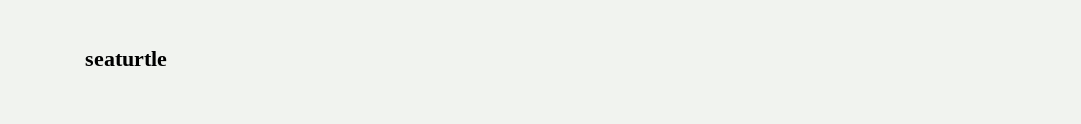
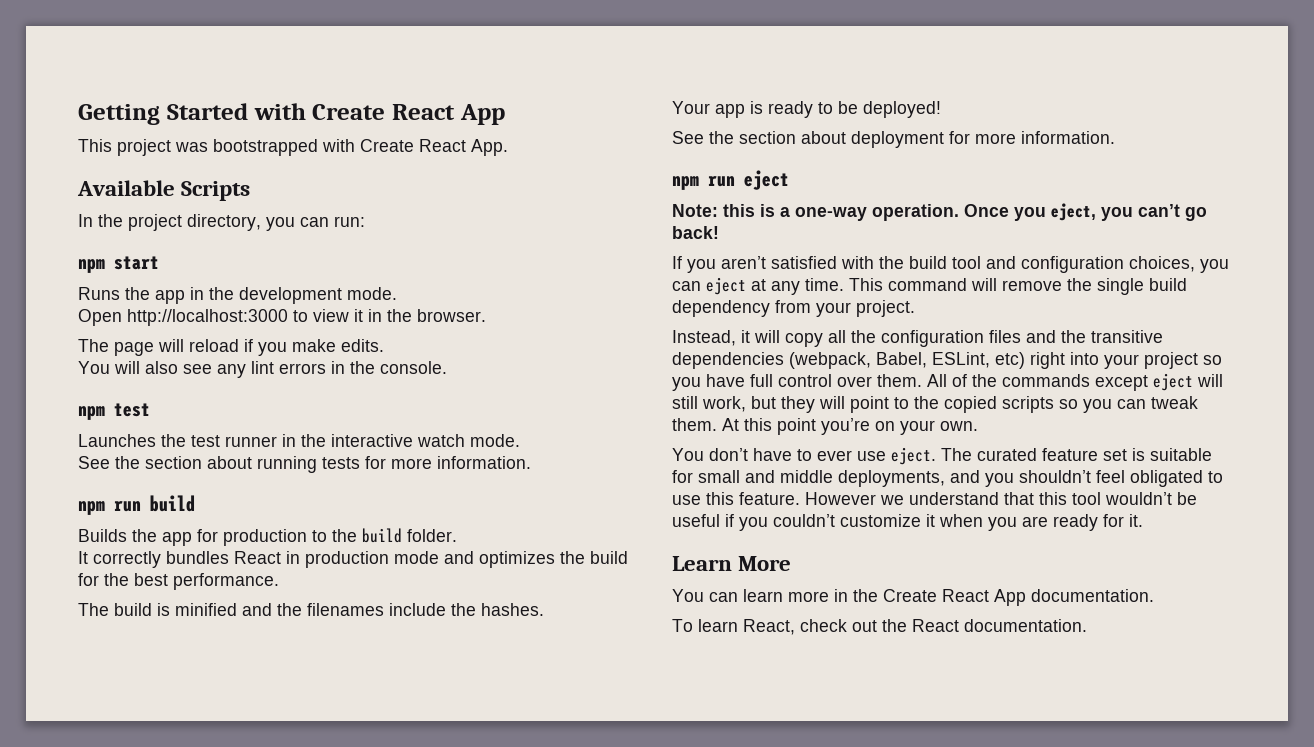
[85,51,167,66] seaturtle -> [78,103,505,125] [78,139,508,156] [77,180,251,201] [78,214,365,231] [78,256,159,273] [78,287,397,304] [78,309,486,326] [78,339,384,356] [78,361,447,378] [78,403,150,420] [78,434,520,447] [78,456,531,473] [78,495,195,515] [78,528,457,546] [78,551,628,568] [78,573,279,590] [78,603,544,616] [672,101,941,118] [672,131,1115,148] [672,170,789,190] [672,203,1207,221] [672,226,719,239] [672,256,1229,273] [672,277,1187,295] [672,300,915,317] [672,330,1163,347] [672,352,1222,369] [672,373,1223,391] [672,396,1198,413] [672,418,978,435] [672,447,1212,465] [672,470,1223,487] [672,492,1197,505] [672,514,1143,531] [672,556,792,571] [672,589,1154,606] [672,619,1087,635] Getting Started with Create React App // This project was bootstrapped with Create React App. // Available Scripts // In the project directory, you can run: // npm start // Runs the app in the development mode. // Open http://localhost:3000 to view it in the browser. // The page will reload if you make edits. // You will also see any lint errors in the console. // npm test // Launches the test runner in the interactive watch mode. // See the section about running tests for more information. // npm run build // Builds the app for production to the build folder. // It correctly bundles React in production mode and optimizes the build for the best performance. // The build is minified and the filenames include the hashes. // Your app is ready to be deployed! // See the section about deployment for more information. // npm run eject // Note: this is a one-way operation. Once you eject, you can’t go back! // If you aren’t satisfied with the build tool and configuration choices, you can eject at any time. This command will remove the single build dependency from your project. // Instead, it will copy all the configuration files and the transitive dependencies (webpack, Babel, ESLint, etc) right into your project so you have full control over them. All of the commands except eject will still work, but they will point to the copied scripts so you can tweak them. At this point you’re on your own. // You don’t have to ever use eject. The curated feature set is suitable for small and middle deployments, and you shouldn’t feel obligated to use this feature. However we understand that this tool wouldn’t be useful if you couldn’t customize it when you are ready for it. // Learn More // You can learn more in the Create React App documentation. // To learn React, check out the React documentation.

